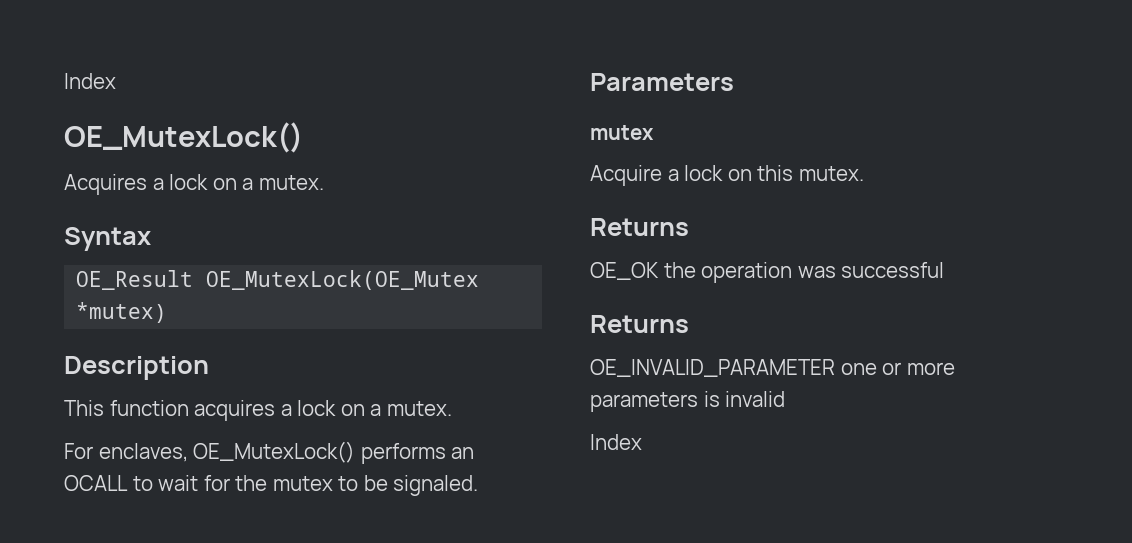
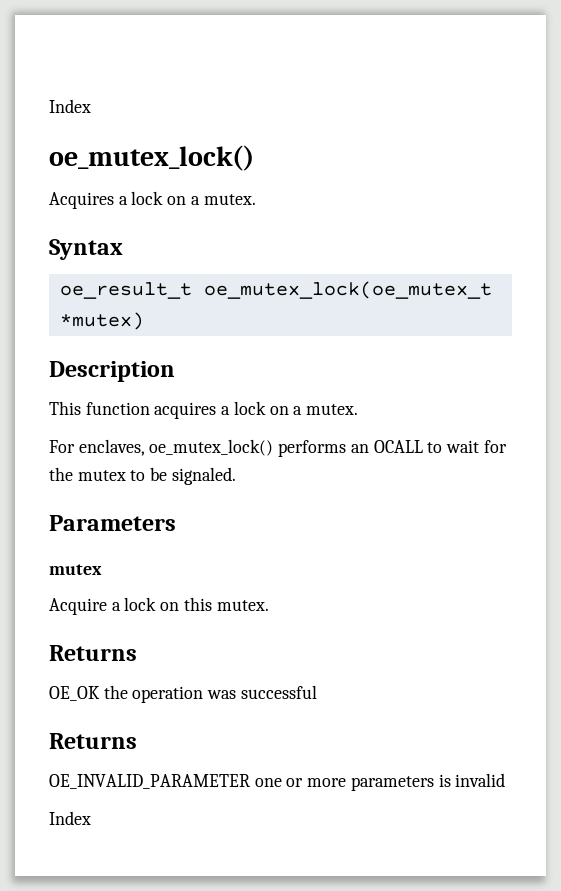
[64,122,303,153] OE_MutexLock() -> [49,145,254,171] oe_mutex_lock()
[76,270,480,290] OE_Result OE_MutexLock(OE_Mutex -> [59,281,492,299] oe_result_t oe_mutex_lock(oe_mutex_t
[193,441,356,463] OE_MutexLock() -> [149,439,274,456] oe_mutex_lock()

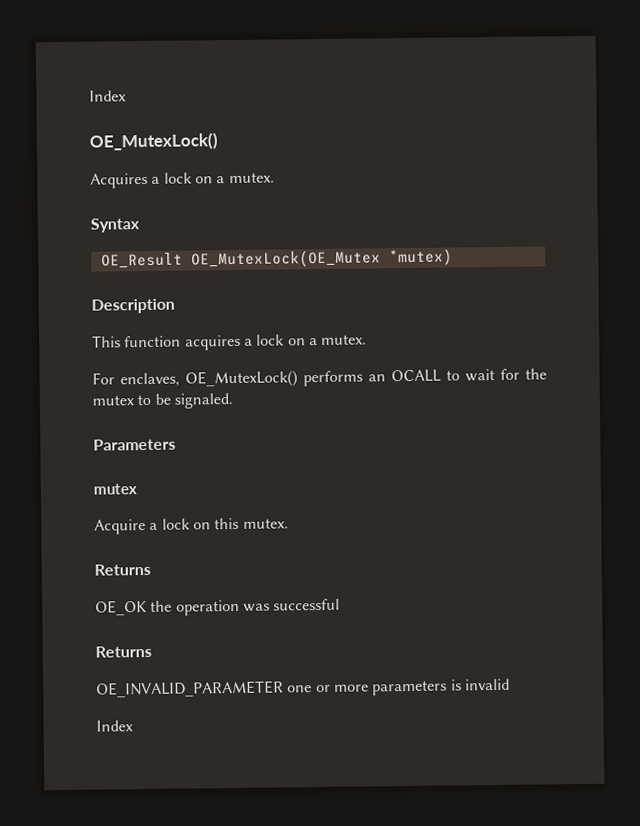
[49,145,254,171] oe_mutex_lock() -> [89,132,218,151] OE_MutexLock()
[59,281,492,299] oe_result_t oe_mutex_lock(oe_mutex_t -> [100,249,381,269] OE_Result OE_MutexLock(OE_Mutex
[149,439,274,456] oe_mutex_lock() -> [185,370,298,388] OE_MutexLock()

